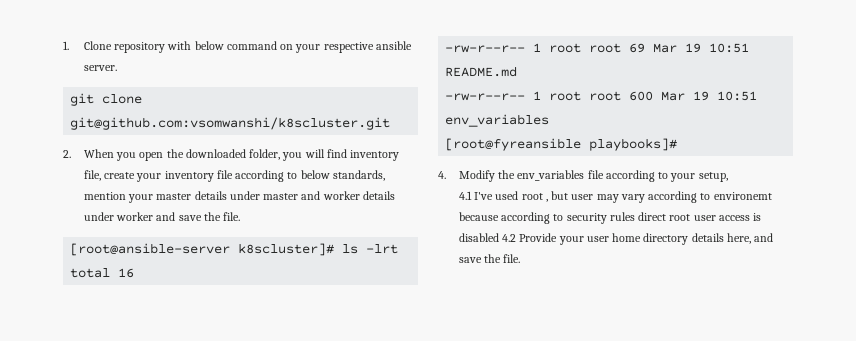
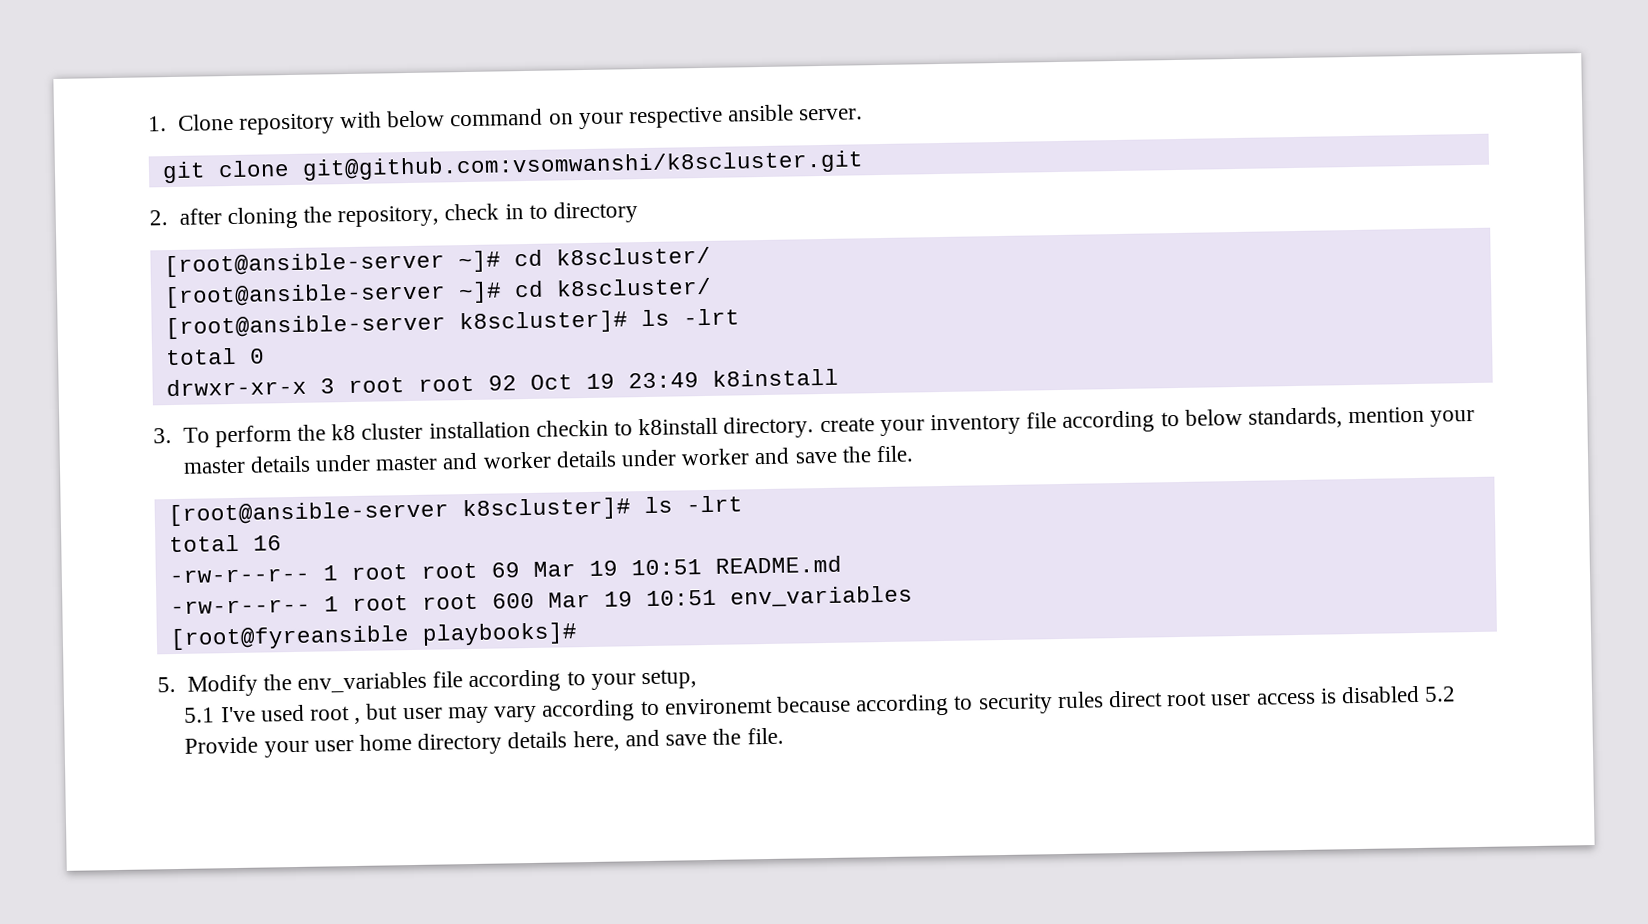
[83,149,400,161] [83,170,101,181] When you open the downloaded folder, you will find inventory file, -> [178,201,638,230] [163,246,711,278] [163,277,712,309] [164,308,740,340] [164,347,265,366] [165,368,839,397] [153,416,815,448] after cloning the repository, check in to directory // [root@ansible-server ~]# cd k8scluster/ // [root@ansible-server ~]# cd k8scluster/ // [root@ansible-server k8scluster]# ls -lrt // total 0 // drwxr-xr-x 3 root root 92 Oct 19 23:49 k8install // 3. To perform the k8 cluster installation checkin to k8install directory.
[438,171,446,179] 4. -> [157,677,176,693] 5.
[458,191,472,200] 4.1 -> [184,707,216,723] 5.1
[502,234,517,242] 4.2 -> [1424,686,1457,702] 5.2

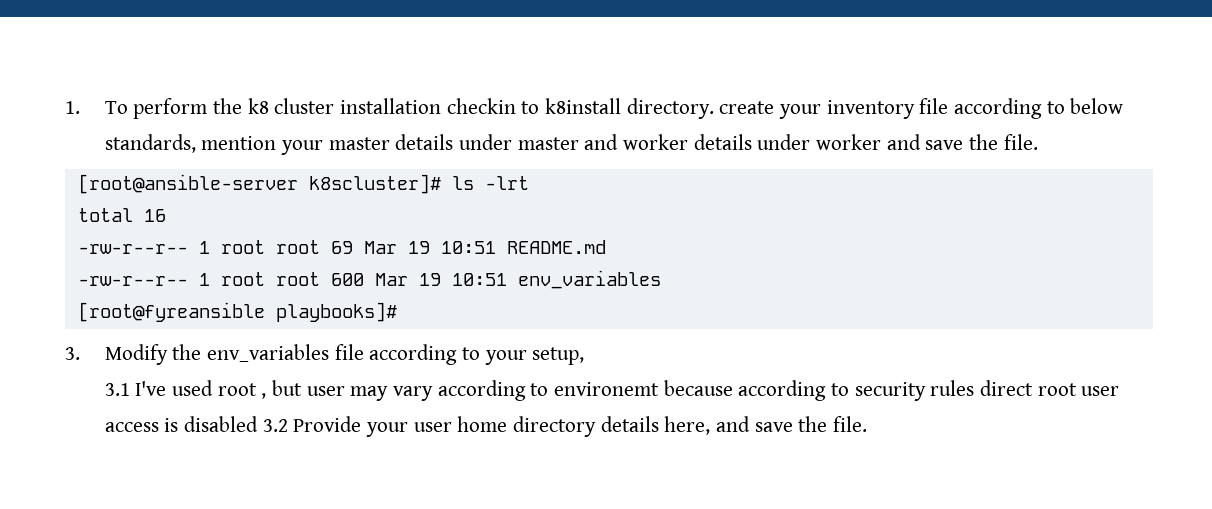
[177,104,864,135] [161,150,864,184] [149,201,638,230] [163,246,711,278] [163,277,712,309] [164,308,740,340] [164,347,265,366] [165,368,839,397] [153,428,172,444] Clone repository with below command on your respective ansible server. // git clone git@github.com:vsomwanshi/k8scluster.git // 2. after cloning the repository, check in to directory // [root@ansible-server ~]# cd k8scluster/ // [root@ansible-server ~]# cd k8scluster/ // [root@ansible-server k8scluster]# ls -lrt // total 0 // drwxr-xr-x 3 root root 92 Oct 19 23:49 k8install // 3. -> (80, 107) none
[157,677,176,693] 5. -> [65,347,80,360] 3.
[184,707,216,723] 5.1 -> [104,383,130,396] 3.1
[1424,686,1457,702] 5.2 -> [262,419,288,432] 3.2

